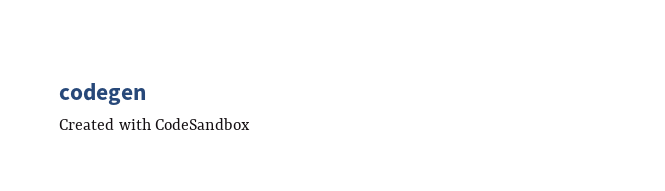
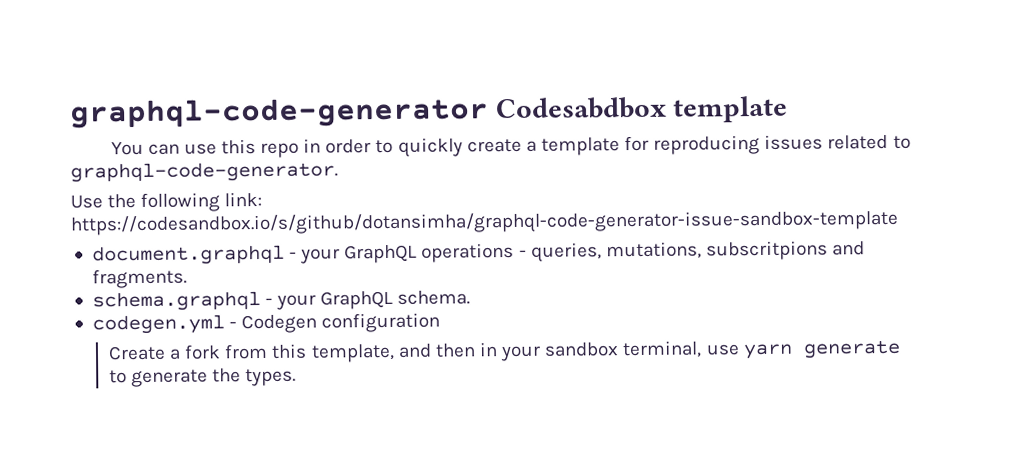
[59,83,146,105] [59,118,251,130] codegen // Created with CodeSandbox -> [69,95,789,129] [110,134,911,159] [70,161,338,183] [70,191,263,212] [70,209,899,236] [91,240,866,266] [91,268,187,289] [91,290,471,312] [91,312,441,335] [107,339,901,363] [108,368,297,388] graphql-code-generator Codesabdbox template // You can use this repo in order to quickly create a template for reproducing issues related to graphql-code-generator. // Use the following link: https://codesandbox.io/s/github/dotansimha/graphql-code-generator-issue-sandbox-template // document.graphql - your GraphQL operations - queries, mutations, subscritpions and fragments. // schema.graphql - your GraphQL schema. // codegen.yml - Codegen configuration // Create a fork from this template, and then in your sandbox terminal, use yarn generate to generate the types.

